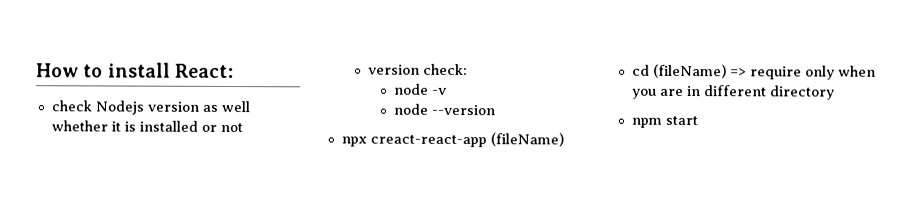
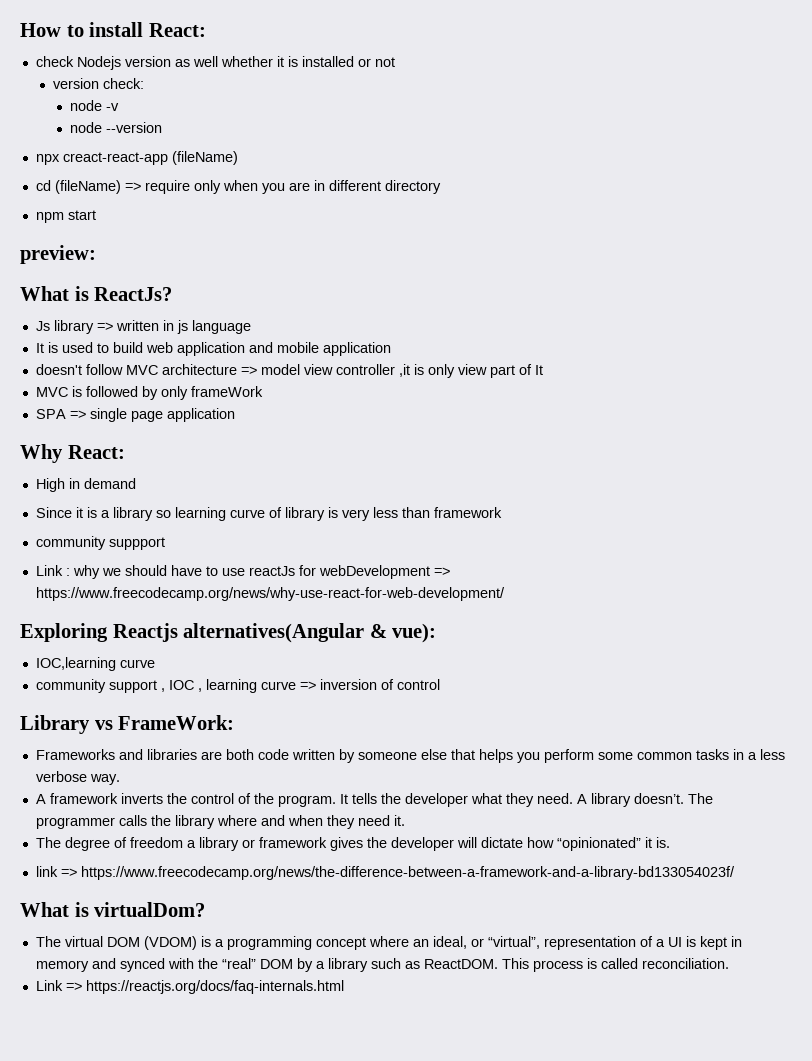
(698, 120) none -> [20,245,96,264] [20,286,173,301] [35,320,251,334] [35,342,391,356] [35,364,543,378] [35,386,263,400] [35,408,235,422] [20,444,125,463] [35,478,136,492] [35,507,502,521] [35,536,165,550] [35,565,450,579] [35,587,505,601] [20,623,437,643] [35,657,155,671] [35,679,440,693] [20,715,235,734] [35,749,785,763] [35,771,120,785] [35,793,713,807] [35,815,405,829] [35,837,670,851] [35,866,735,880] [20,902,206,917] [35,936,742,950] [35,958,729,972] [35,980,344,994] // preview: // What is ReactJs? // Js library => written in js language // It is used to build web application and mobile application // doesn't follow MVC architecture => model view controller ,it is only view part of It // MVC is followed by only frameWork // SPA => single page application // Why React: // High in demand // Since it is a library so learning curve of library is very less than framework // community suppport // Link : why we should have to use reactJs for webDevelopment => https://www.freecodecamp.org/news/why-use-react-for-web-development/ // Exploring Reactjs alternatives(Angular & vue): // IOC,learning curve // community support , IOC , learning curve => inversion of control // Library vs FrameWork: // Frameworks and libraries are both code written by someone else that helps you perform some common tasks in a less verbose way. // A framework inverts the control of the program. It tells the developer what they need. A library doesn’t. The programmer calls the library where and when they need it. // The degree of freedom a library or framework gives the developer will dictate how “opinionated” it is. // link => https://www.freecodecamp.org/news/the-difference-between-a-framework-and-a-library-bd133054023f/ // What is virtualDom? // The virtual DOM (VDOM) is a programming concept where an ideal, or “virtual”, representation of a UI is kept in memory and synced with the “real” DOM by a library such as ReactDOM. This process is called reconciliation. // Link => https://reactjs.org/docs/faq-internals.html

